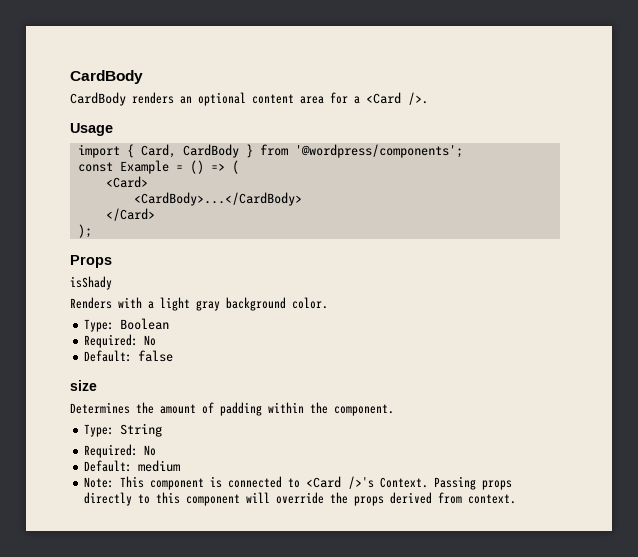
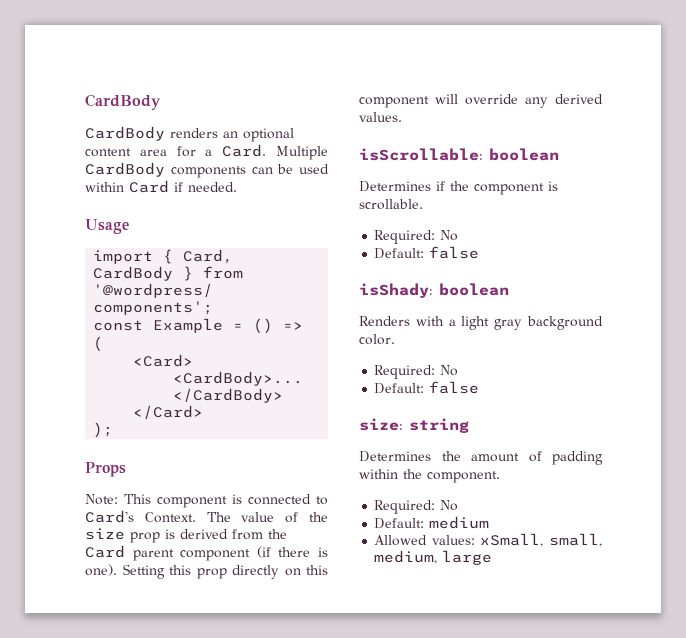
[366,92,428,105] <Card />. -> [222,144,328,160] [85,162,329,178] [85,180,237,193] Card. Multiple CardBody components can be used within Card if needed.
[70,276,112,290] isShady -> [85,494,328,508] [85,510,328,523] [85,528,287,543] [85,545,328,561] [85,564,328,579] [359,94,603,108] [359,112,402,122] [359,148,559,161] [359,181,558,195] [359,199,423,210] [374,230,459,244] [374,246,480,259] [359,283,509,298] Note: This component is connected to Card's Context. The value of the size prop is derived from the Card parent component (if there is one). Setting this prop directly on this component will override any derived values. // isScrollable: boolean // Determines if the component is scrollable. // Required: No // Default: false // isShady: boolean
[84,318,170,332] [84,334,157,348] [84,350,174,362] [70,380,97,391] // Type: Boolean // Required: No // Default: false // size -> [374,365,459,379] [374,381,480,394] [359,418,469,433] // Required: No // Default: false // size: string
[84,423,163,437] // Type: String -> (500, 477) none
[84,476,513,490] [84,492,517,506] Note: This component is connected to <Card />'s Context. Passing props directly to this component will override the props derived from context. -> [374,533,602,547] [374,550,493,565] Allowed values: xSmall, small, medium, large

